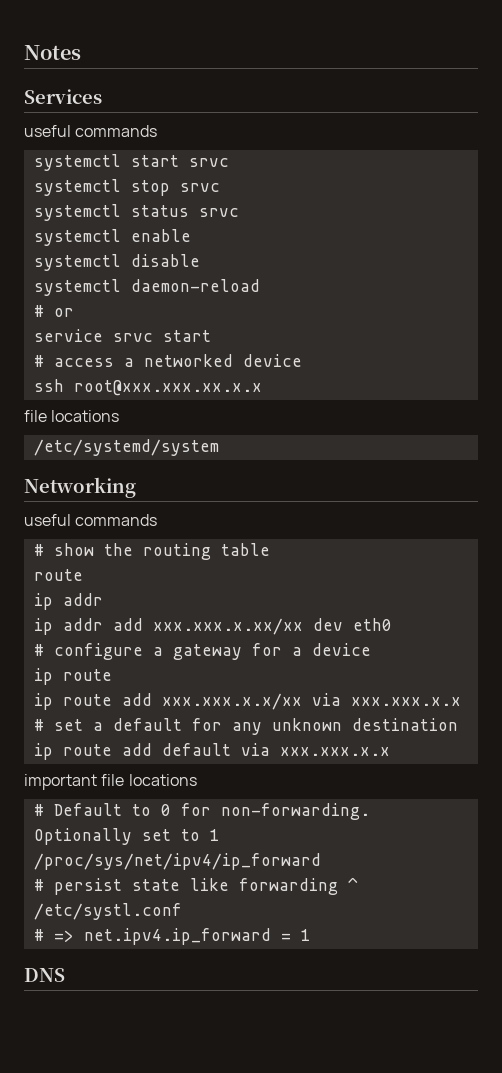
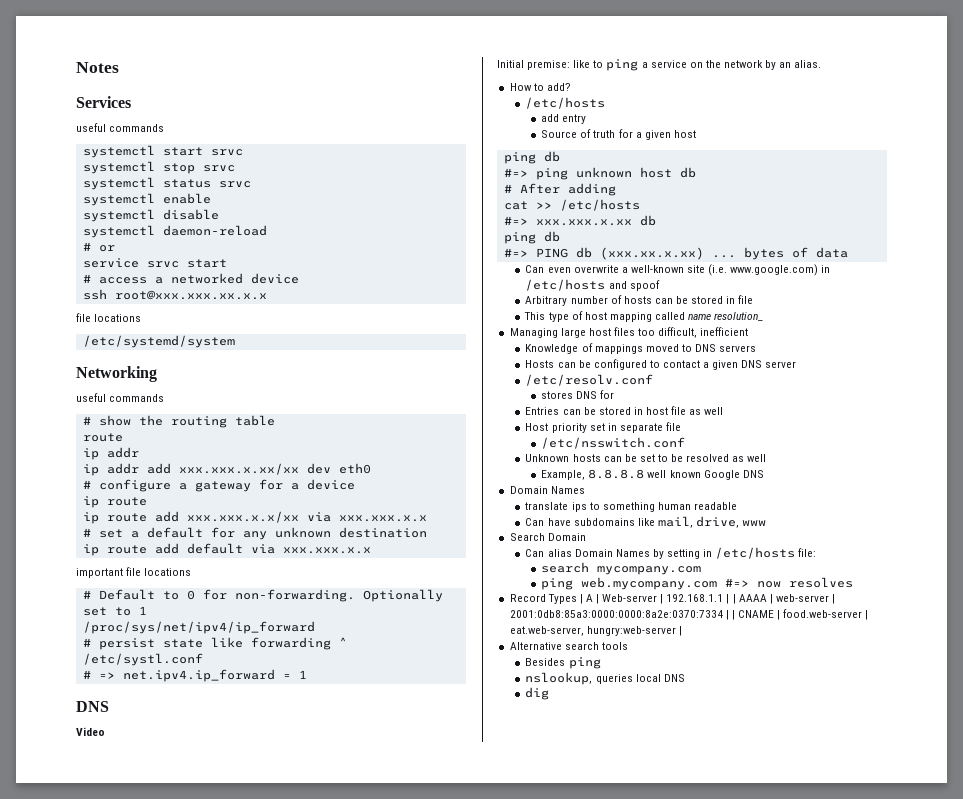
(65, 975) none -> [76,727,105,736] [497,59,822,71] [509,83,571,91] [525,97,606,109] [541,114,587,124] [541,129,696,140] [503,151,560,164] [503,167,696,180] [503,183,616,196] [503,199,640,211] [503,215,656,226] [503,231,560,244] [503,247,848,260] [525,264,831,276] [525,279,660,291] [525,295,754,306] [524,311,764,322] [509,327,749,338] [525,343,757,354] [525,359,797,370] [525,374,654,386] [541,390,615,399] [525,406,724,415] [525,422,681,433] [541,437,686,449] [525,454,767,462] [541,469,764,480] [509,486,585,494] [525,502,737,512] [525,516,767,528] [509,533,586,541] [525,547,817,559] [541,562,702,575] [541,577,854,590] [509,594,836,604] [509,609,869,620] [509,626,682,636] [509,642,628,650] [525,657,601,669] [525,672,685,685] [525,687,550,700] // Video // Initial premise: like to ping a service on the network by an alias. // How to add? // /etc/hosts // add entry // Source of truth for a given host // ping db // #=> ping unknown host db // # After adding // cat >> /etc/hosts // #=> xxx.xxx.x.xx db // ping db // #=> PING db (xxx.xx.x.xx) ... bytes of data // Can even overwrite a well-known site (i.e. www.google.com) in /etc/hosts and spoof // Arbitrary number of hosts can be stored in file // This type of host mapping called name resolution_ // Managing large host files too difficult, inefficient // Knowledge of mappings moved to DNS servers // Hosts can be configured to contact a given DNS server // /etc/resolv.conf // stores DNS for // Entries can be stored in host file as well // Host priority set in separate file // /etc/nsswitch.conf // Unknown hosts can be set to be resolved as well // Example, 8.8.8.8 well known Google DNS // Domain Names // translate ips to something human readable // Can have subdomains like mail, drive, www // Search Domain // Can alias Domain Names by setting in /etc/hosts file: // search mycompany.com // ping web.mycompany.com #=> now resolves // Record Types | A | Web-server | 192.168.1.1 | | AAAA | web-server | 2001:0db8:85a3:0000:0000:8a2e:0370:7334 | | CNAME | food.web-server | eat.web-server, hungry:web-server | // Alternative search tools // Besides ping // nslookup, queries local DNS // dig

